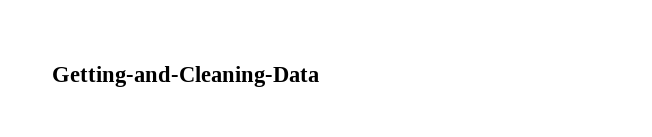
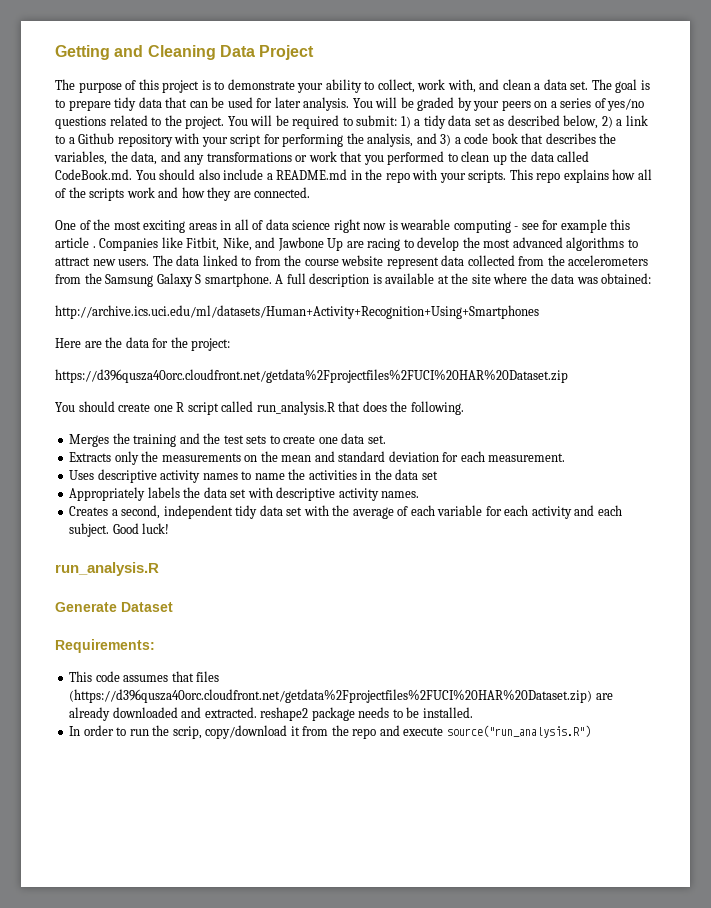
[52,66,319,87] Getting-and-Cleaning-Data -> [55,45,315,60] [55,79,650,93] [55,97,645,111] [55,115,648,129] [55,133,617,147] [54,151,590,165] [55,169,652,183] [55,187,311,201] [55,219,631,233] [55,237,638,251] [55,255,649,269] [55,273,652,287] [55,305,539,319] [55,337,231,351] [55,369,568,383] [55,401,464,415] [69,433,386,447] [69,451,566,465] [69,469,438,483] [69,487,420,501] [69,505,622,519] [69,523,170,537] [55,562,159,576] [55,602,173,612] [55,639,155,653] [69,671,220,682] [69,689,613,703] [69,707,473,721] [69,725,591,739] Getting and Cleaning Data Project // The purpose of this project is to demonstrate your ability to collect, work with, and clean a data set. The goal is to prepare tidy data that can be used for later analysis. You will be graded by your peers on a series of yes/no questions related to the project. You will be required to submit: 1) a tidy data set as described below, 2) a link to a Github repository with your script for performing the analysis, and 3) a code book that describes the variables, the data, and any transformations or work that you performed to clean up the data called CodeBook.md. You should also include a README.md in the repo with your scripts. This repo explains how all of the scripts work and how they are connected. // One of the most exciting areas in all of data science right now is wearable computing - see for example this article . Companies like Fitbit, Nike, and Jawbone Up are racing to develop the most advanced algorithms to attract new users. The data linked to from the course website represent data collected from the accelerometers from the Samsung Galaxy S smartphone. A full description is available at the site where the data was obtained: // http://archive.ics.uci.edu/ml/datasets/Human+Activity+Recognition+Using+Smartphones // Here are the data for the project: // https://d396qusza40orc.cloudfront.net/getdata%2Fprojectfiles%2FUCI%20HAR%20Dataset.zip // You should create one R script called run_analysis.R that does the following. // Merges the training and the test sets to create one data set. // Extracts only the measurements on the mean and standard deviation for each measurement. // Uses descriptive activity names to name the activities in the data set // Appropriately labels the data set with descriptive activity names. // Creates a second, independent tidy data set with the average of each variable for each activity and each subject. Good luck! // run_analysis.R // Generate Dataset // Requirements: // This code assumes that files (https://d396qusza40orc.cloudfront.net/getdata%2Fprojectfiles%2FUCI%20HAR%20Dataset.zip) are already downloaded and extracted. reshape2 package needs to be installed. // In order to run the scrip, copy/download it from the repo and execute source("run_analysis.R")

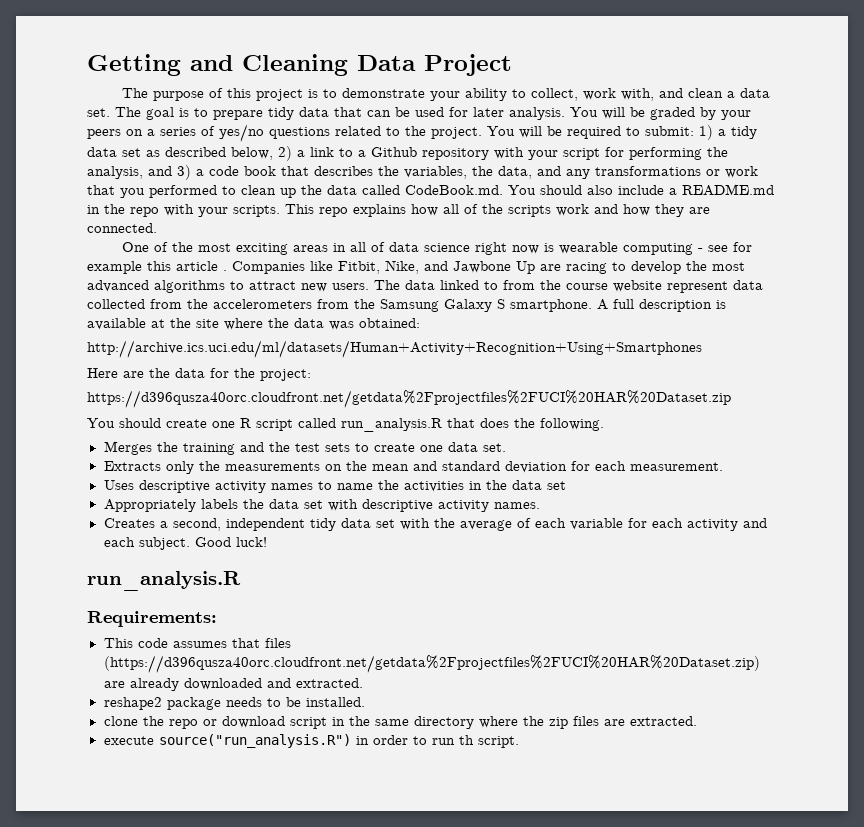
[55,602,173,612] // Generate Dataset -> (241, 581) none
(257, 712) none -> (363, 683) //
[69,725,591,739] In order to run the scrip, copy/download it from the repo and execute source("run_analysis.R") -> [103,716,697,729] [103,734,519,748] clone the repo or download script in the same directory where the zip files are extracted. // execute source("run_analysis.R") in order to run th script.

